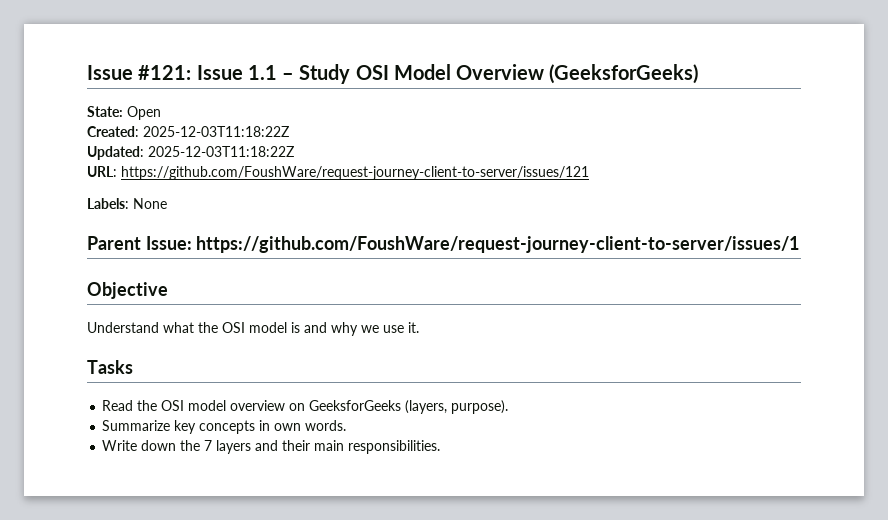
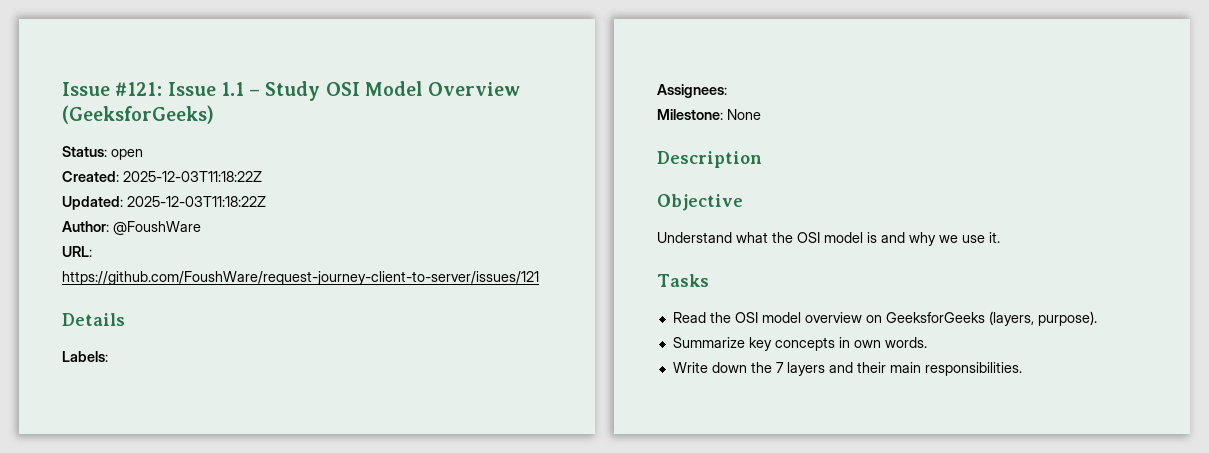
[87,106,161,120] State: Open -> [62,146,143,160] Status: open
(294, 151) none -> [62,221,201,235] // Author: @FoushWare
(589, 173) none -> [62,313,125,326] // Details
(129, 203) none -> [657,84,727,98] [657,109,723,120] // Assignees: // Milestone:
[87,236,800,253] Parent Issue: https://github.com/FoushWare/request-journey-client-to-server/issues/1 -> [657,151,762,168] Description

